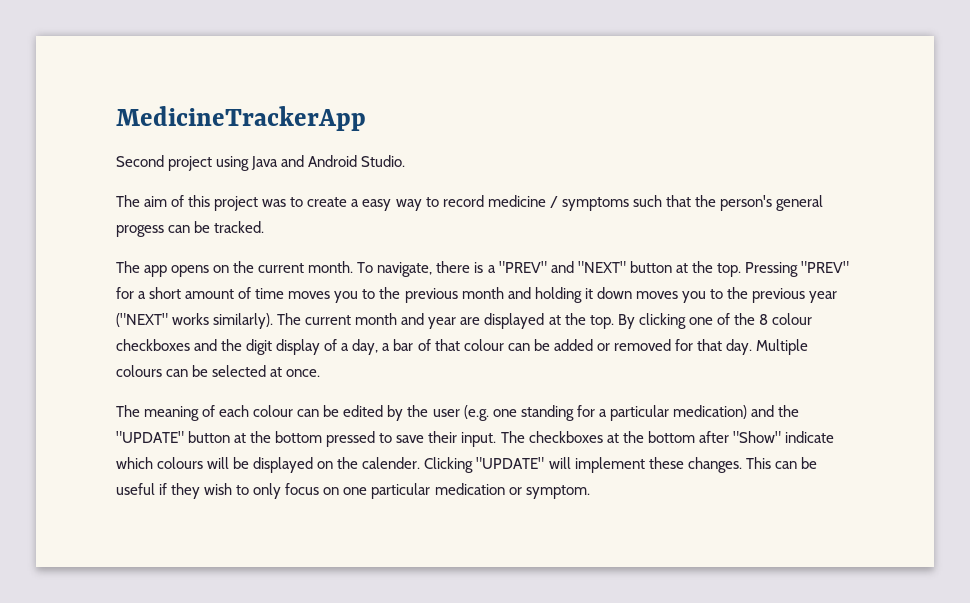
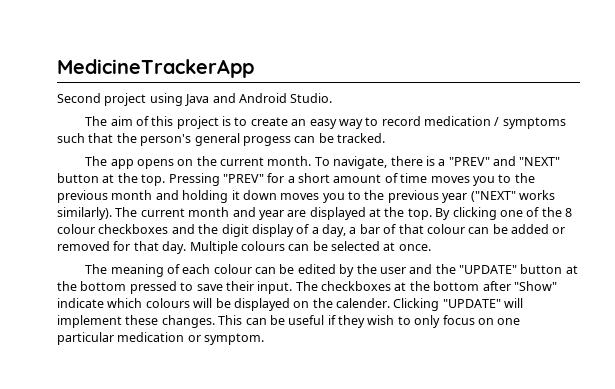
[262,199,287,207] was -> [222,116,232,126] is
[351,199,360,207] a -> [291,119,307,126] an
[487,195,546,207] medicine -> [424,116,492,126] medication
[463,405,747,421] (e.g. one standing for a particular medication) -> (406, 270) none

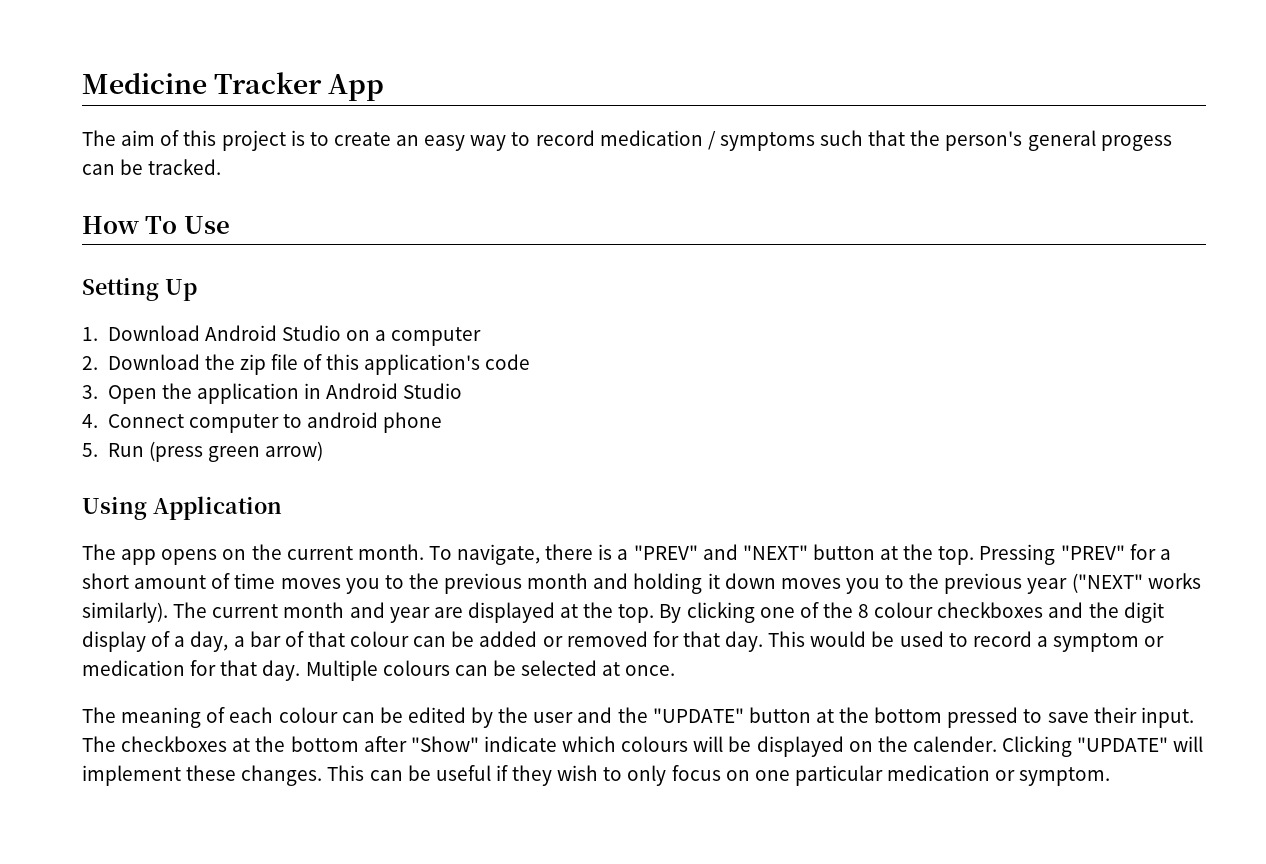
[57,59,254,78] [57,93,333,106] MedicineTrackerApp // Second project using Java and Android Studio. -> [82,72,385,101] Medicine Tracker App
(385, 138) none -> [82,216,230,234] [82,277,197,301] [82,325,482,346] [82,354,531,375] [82,383,463,404] [82,412,443,433] [82,441,323,462] [82,496,282,520] // How To Use // Setting Up // 1. Download Android Studio on a computer // 2. Download the zip file of this application's code // 3. Open the application in Android Studio // 4. Connect computer to android phone // 5. Run (press green arrow) // Using Application
(187, 247) none -> [768,631,1165,652] [82,660,301,681] This would be used to record a symptom or medication for that day.

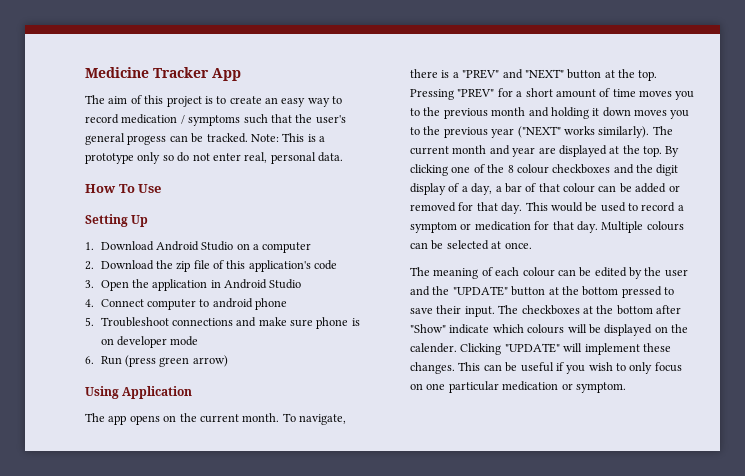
[945,131,1023,151] person's -> [315,115,346,124] user's
(222, 167) none -> [250,133,325,142] [85,152,343,164] Note: This is a prototype only so do not enter real, personal data.
(98, 450) none -> [100,317,360,329] [100,336,199,348] [85,356,94,364] Troubleshoot connections and make sure phone is on developer mode // 6.
[512,765,553,786] they -> [566,365,586,374] you

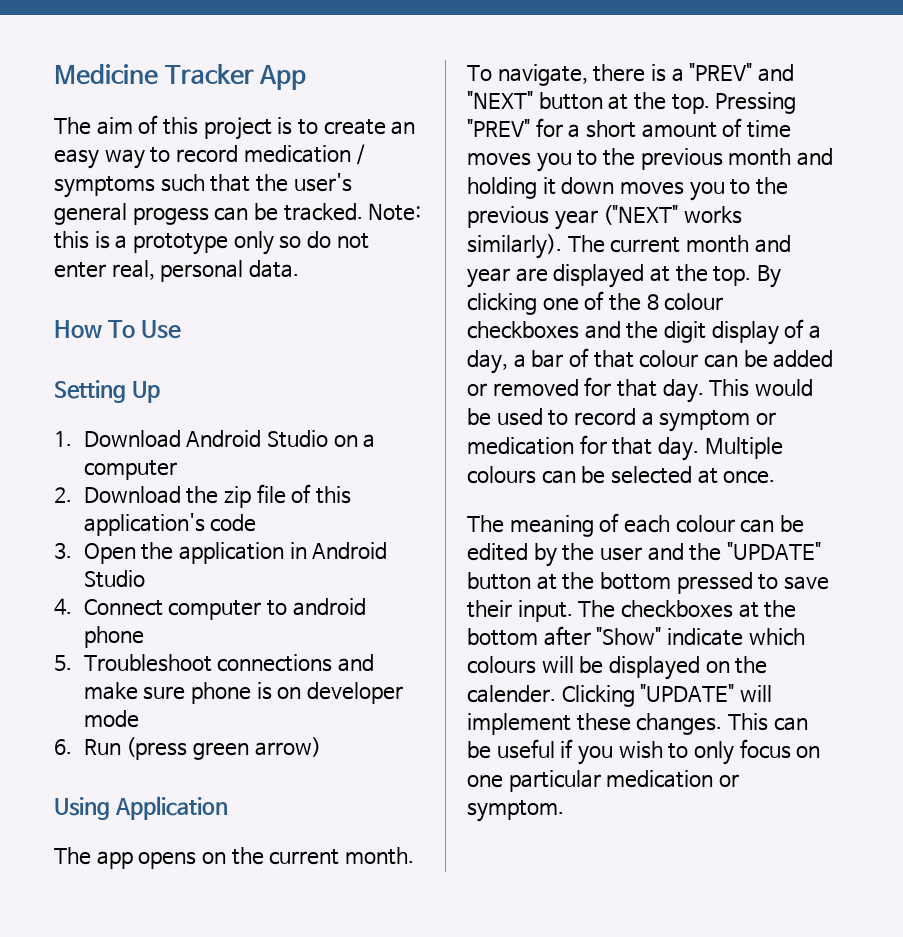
[282,133,305,142] This -> [54,231,89,249] this

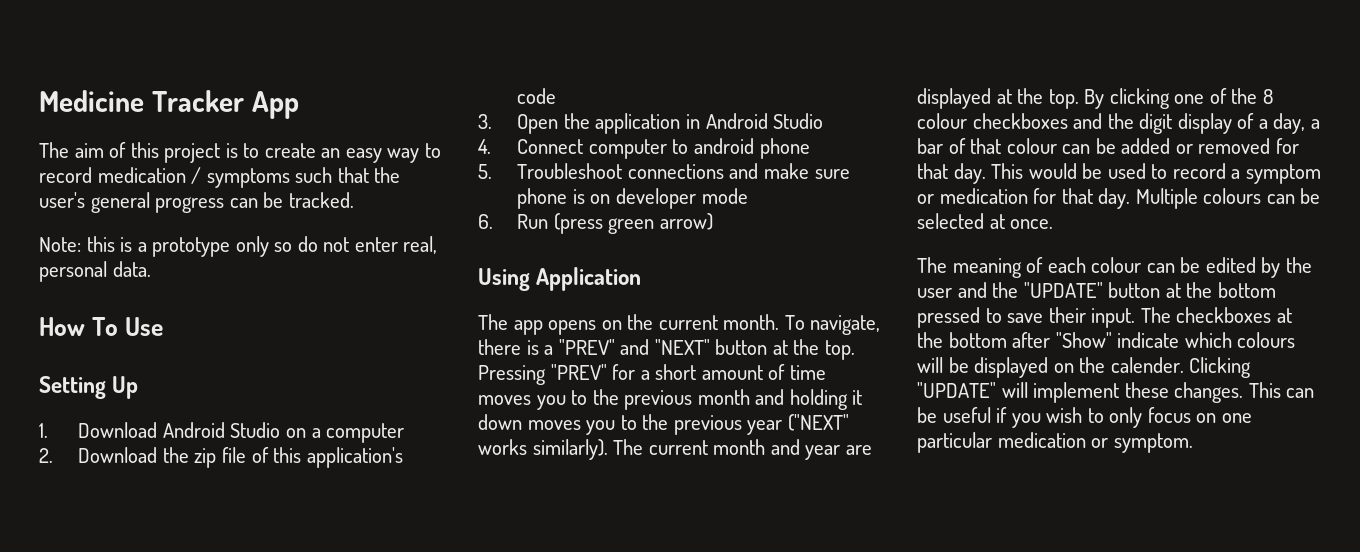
[132,207,209,225] progess -> [155,197,225,213] progress
(363, 212) none -> (354, 200) //

